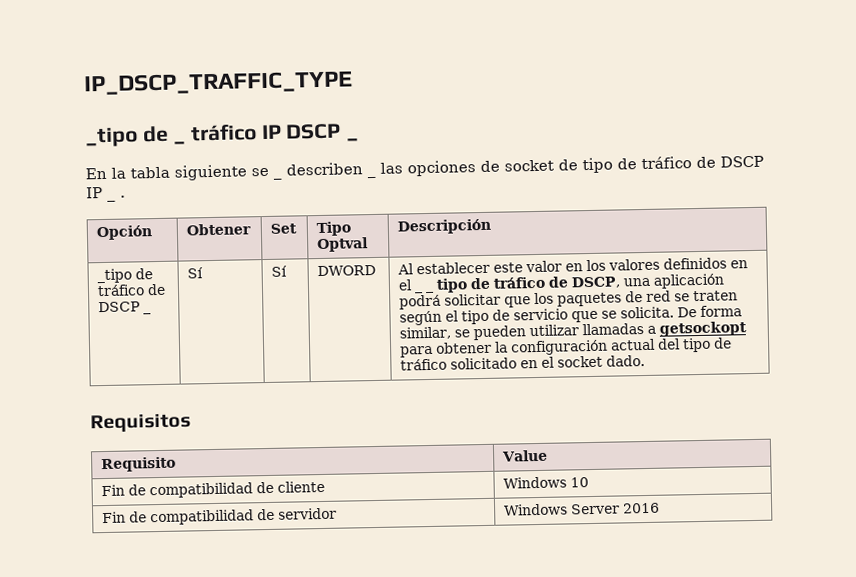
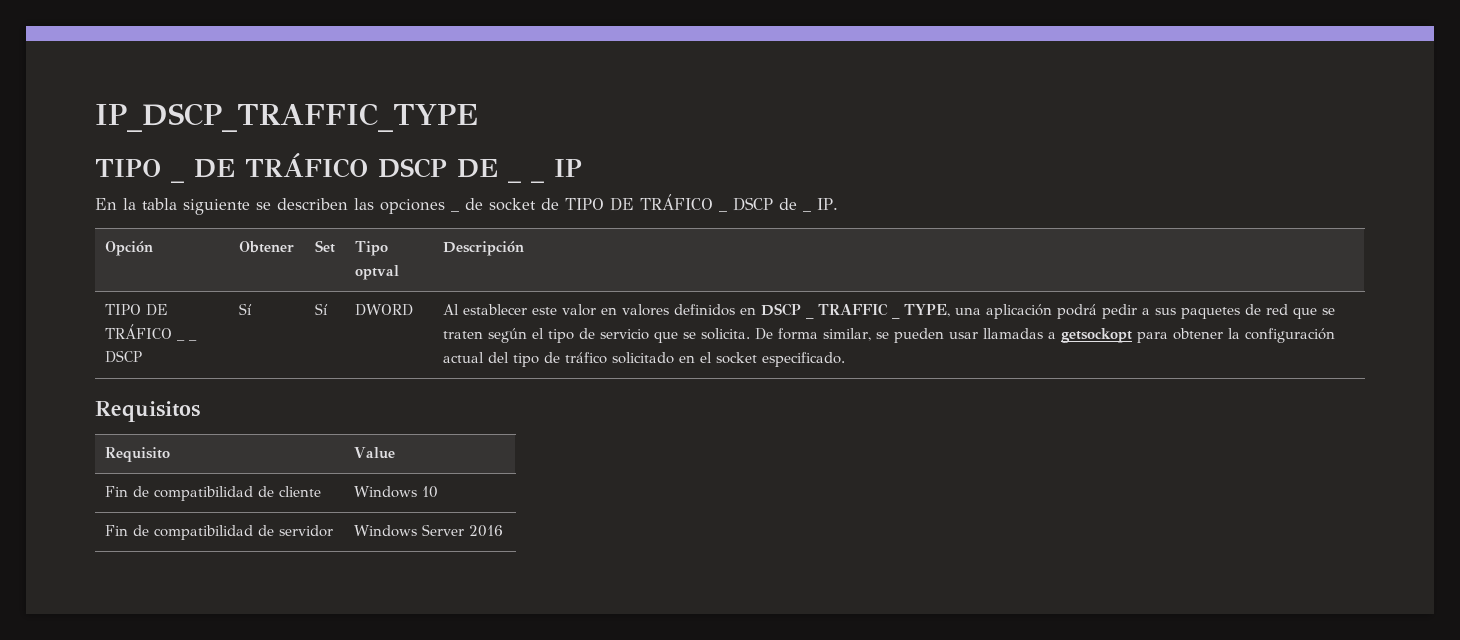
[84,123,360,148] _tipo de _ tráfico IP DSCP _ -> [95,159,161,177] [171,153,544,183] [554,159,582,177] TIPO _ DE TRÁFICO DSCP DE _ _ IP
[273,162,376,180] _ describen _ -> [277,198,348,210] describen
(476, 168) none -> [451,210,459,212] _
[582,155,764,174] [86,187,126,202] tipo de tráfico de DSCP IP _ . -> [565,194,713,211] [719,197,797,212] [803,210,811,212] [817,198,838,210] TIPO DE TRÁFICO _ DSCP de _ IP.
[317,237,369,253] Optval -> [354,265,399,280] optval
[97,268,154,284] [97,283,167,297] [98,301,152,315] _tipo de tráfico de DSCP _ -> [104,304,167,316] [104,324,172,339] [176,339,197,341] [104,350,142,363] TIPO DE TRÁFICO _ _ DSCP
[586,259,607,272] los -> (617, 311) none
[398,273,726,294] [399,292,555,310] el _ _ tipo de tráfico de DSCP, una aplicación podrá solicitar que los -> [760,303,1176,319] DSCP _ TRAFFIC _ TYPE, una aplicación podrá pedir a sus
(672, 296) none -> [1292,308,1317,319] que
[529,324,580,337] utilizar -> [948,332,978,339] usar
[606,354,646,367] dado. -> [761,352,845,367] especificado.

